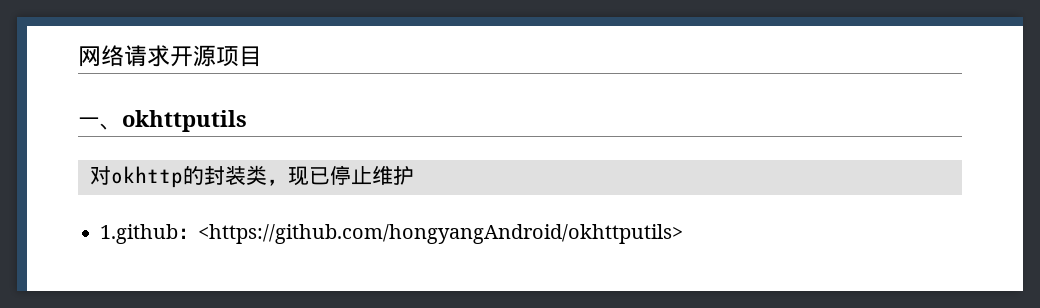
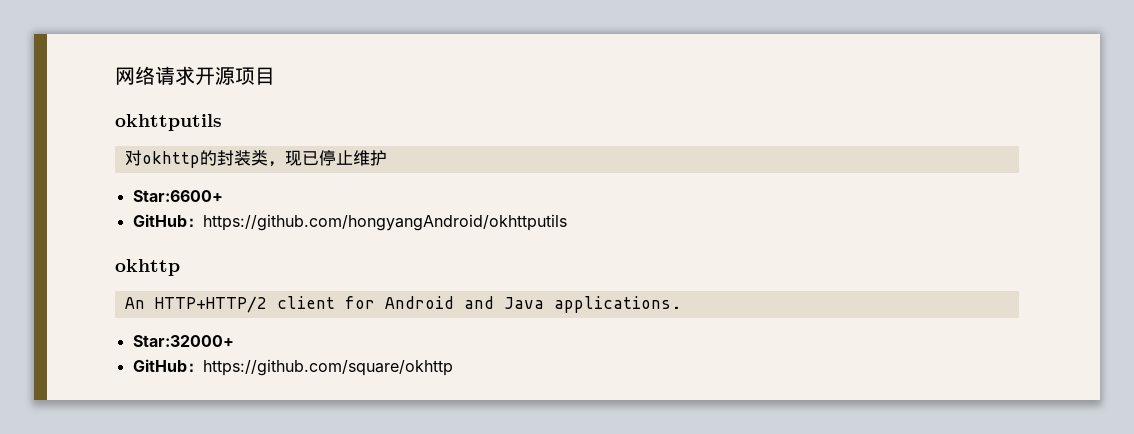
[78,117,122,130] 一、 -> (275, 76) none
[100,224,683,244] 1.github：<https://github.com/hongyangAndroid/okhttputils> -> [132,190,223,202] [132,214,567,231] [115,259,180,276] [124,296,681,313] [132,335,234,347] [132,359,453,376] Star:6600+ // GitHub：https://github.com/hongyangAndroid/okhttputils // okhttp // An HTTP+HTTP/2 client for Android and Java applications. // Star:32000+ // GitHub：https://github.com/square/okhttp

